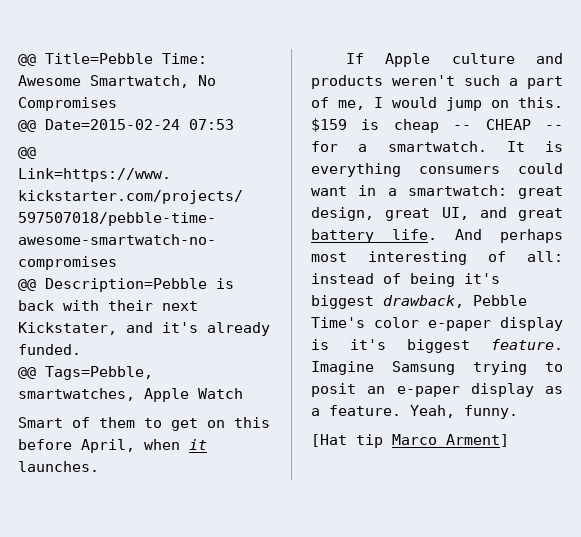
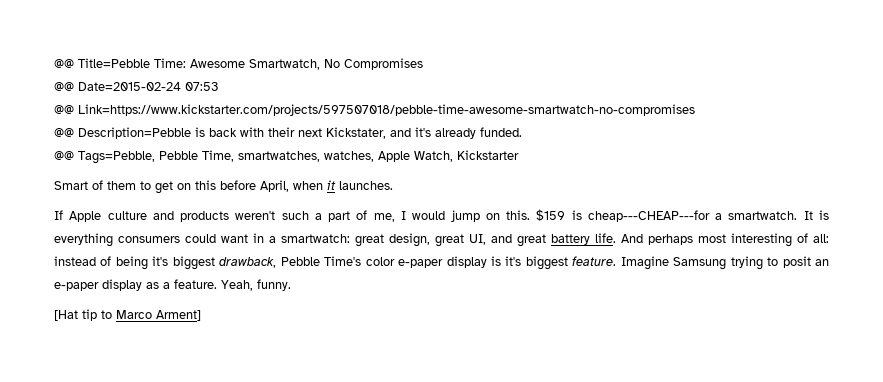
[18,388,243,402] smartwatches, Apple Watch -> [159,150,519,162] Pebble Time, smartwatches, watches, Apple Watch, Kickstarter
[393,119,563,133] [311,141,338,152] cheap -- CHEAP -- for -> [587,210,710,222] cheap---CHEAP---for
(383, 441) none -> [101,310,112,319] to

